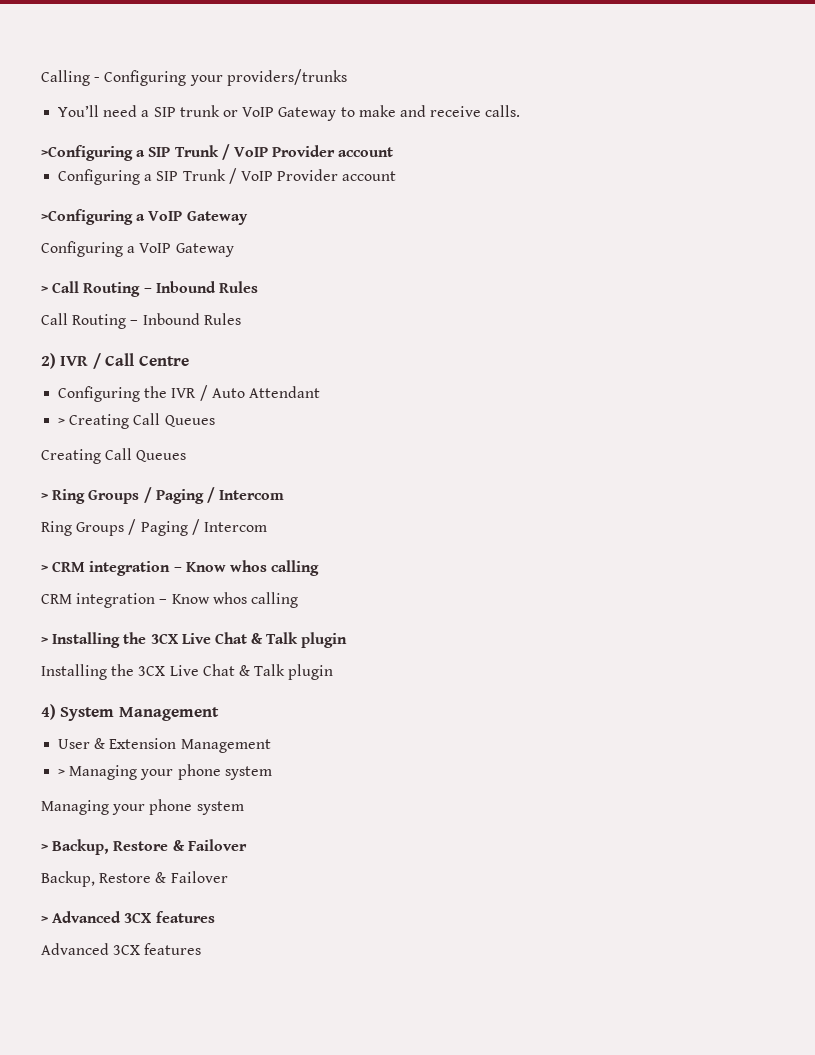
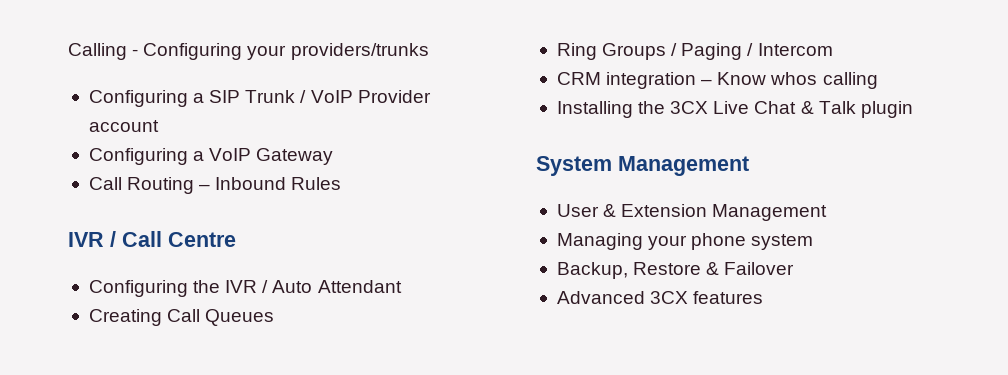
[58,105,521,121] [41,145,133,161] You’ll need a SIP trunk or VoIP Gateway to make and receive calls. // >Configuring -> [88,90,188,107] Configuring
[156,168,397,184] [41,209,248,225] [41,241,234,257] [41,281,258,297] [41,313,241,329] [41,353,56,369] SIP Trunk / VoIP Provider account // >Configuring a VoIP Gateway // Configuring a VoIP Gateway // > Call Routing – Inbound Rules // Call Routing – Inbound Rules // 2) -> [209,148,334,165] [88,177,342,194] VoIP Gateway // Call Routing – Inbound Rules //
[58,413,215,429] [41,448,187,464] [41,487,285,504] [41,519,267,536] [41,560,320,576] [41,592,298,608] [41,632,348,648] [41,664,334,680] [41,704,56,720] > Creating Call Queues // Creating Call Queues // > Ring Groups / Paging / Intercom // Ring Groups / Paging / Intercom // > CRM integration – Know whos calling // CRM integration – Know whos calling // > Installing the 3CX Live Chat & Talk plugin // Installing the 3CX Live Chat & Talk plugin // 4) -> [88,309,275,326] [556,43,833,60] [556,72,878,89] [556,101,913,118] Creating Call Queues // Ring Groups / Paging / Intercom // CRM integration – Know whos calling // Installing the 3CX Live Chat & Talk plugin //
[58,764,272,780] [41,799,244,815] [41,839,247,855] [41,871,228,887] [41,911,215,923] [41,943,202,955] > Managing your phone system // Managing your phone system // > Backup, Restore & Failover // Backup, Restore & Failover // > Advanced 3CX features // Advanced 3CX features -> [556,233,814,250] [556,262,795,279] [556,291,764,304] Managing your phone system // Backup, Restore & Failover // Advanced 3CX features

